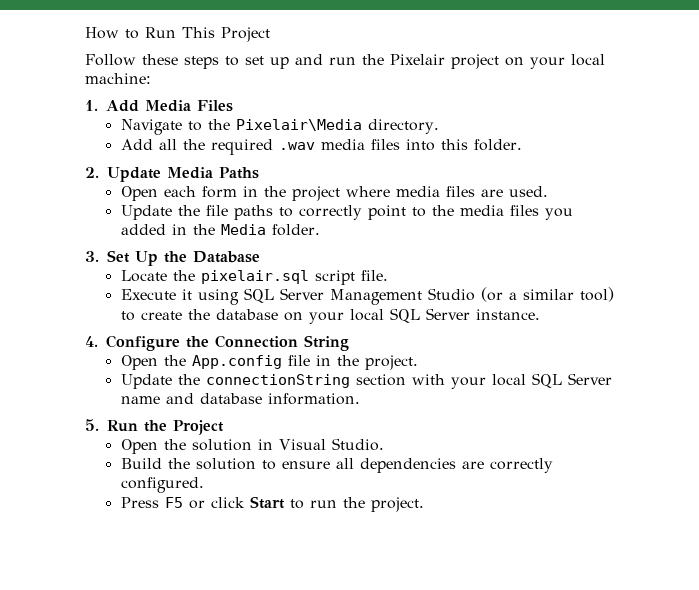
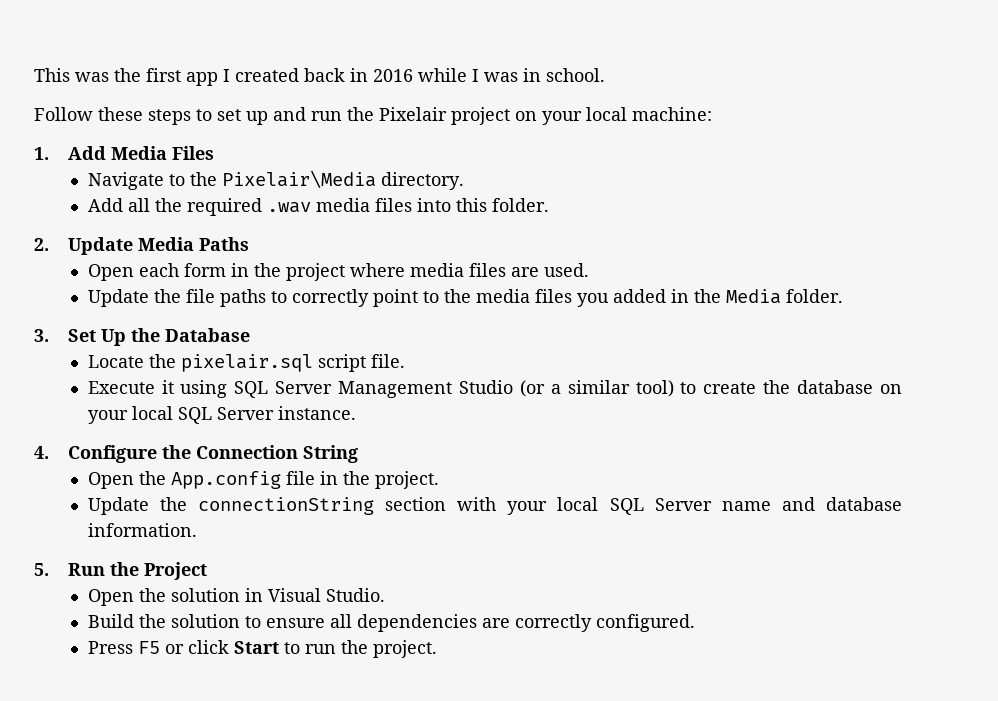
[85,27,270,42] How to Run This Project -> [34,68,605,86] This was the first app I created back in 2016 while I was in school.

